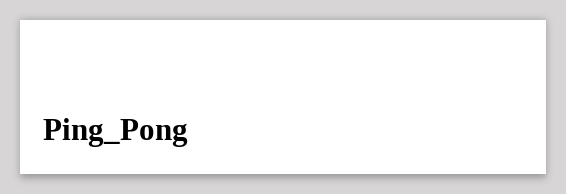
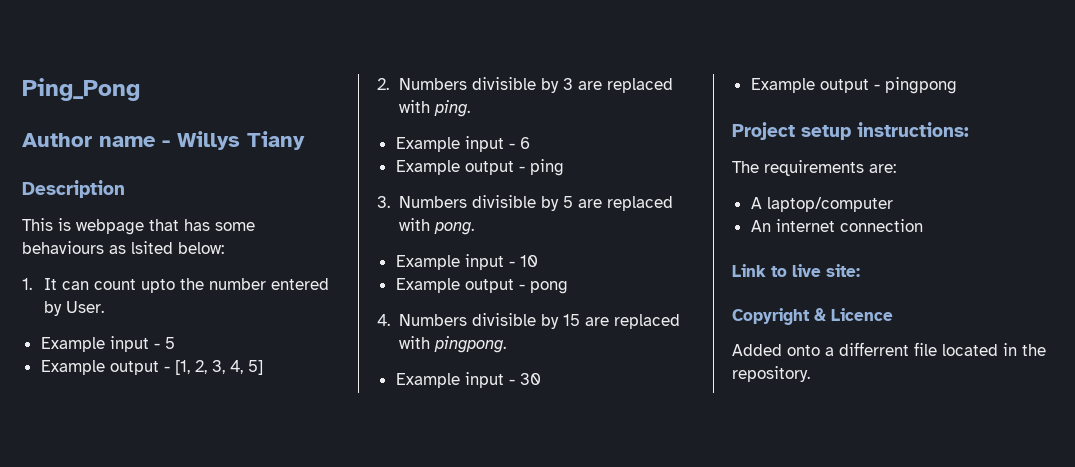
(188, 132) none -> [22,131,305,150] [22,180,125,198] [22,218,255,235] [22,241,224,254] [22,278,330,293] [44,301,105,316] [40,336,175,352] [40,360,263,375] [377,77,674,93] [399,100,471,117] [395,136,530,152] [395,159,564,176] [377,195,674,211] [399,218,475,235] [395,254,538,270] [395,278,568,294] [377,313,681,329] [399,336,507,353] [395,372,541,388] [750,77,957,94] [732,122,969,140] [732,160,896,176] [750,197,893,212] [750,219,923,232] [732,264,860,277] [732,308,893,325] [732,342,1046,356] [732,366,810,382] // Author name - Willys Tiany // Description // This is webpage that has some behaviours as lsited below: // 1. It can count upto the number entered by User. // Example input - 5 // Example output - [1, 2, 3, 4, 5] // 2. Numbers divisible by 3 are replaced with ping. // Example input - 6 // Example output - ping // 3. Numbers divisible by 5 are replaced with pong. // Example input - 10 // Example output - pong // 4. Numbers divisible by 15 are replaced with pingpong. // Example input - 30 // Example output - pingpong // Project setup instructions: // The requirements are: // A laptop/computer // An internet connection // Link to live site: // Copyright & Licence // Added onto a differrent file located in the repository.

